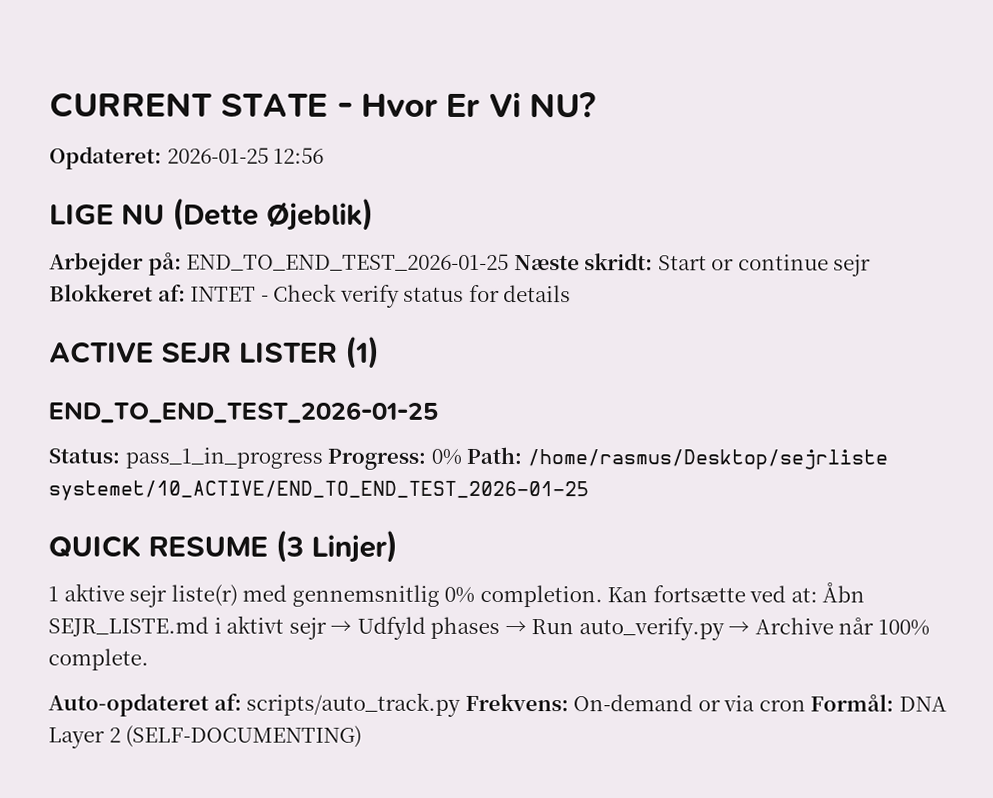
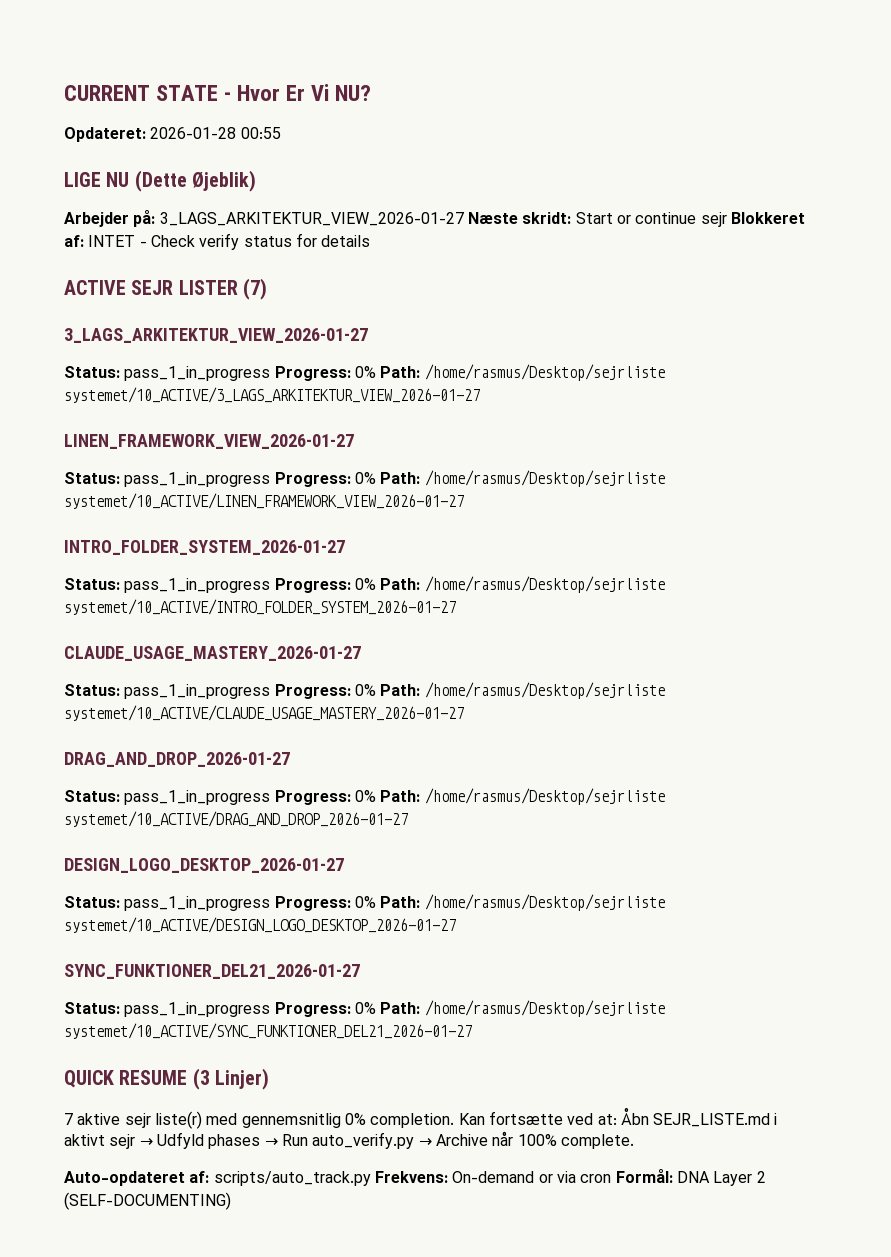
[166,147,325,164] 2026-01-25 12:56 -> [150,127,281,139] 2026-01-28 00:55
[186,253,510,272] END_TO_END_TEST_2026-01-25 -> [159,212,464,226] 3_LAGS_ARKITEKTUR_VIEW_2026-01-27
[345,335,380,369] [48,401,438,424] [48,446,888,470] [48,480,589,502] (1) // END_TO_END_TEST_2026-01-25 // Status: pass_1_in_progress Progress: 0% Path: /home/rasmus/Desktop/sejrliste systemet/10_ACTIVE/END_TO_END_TEST_2026-01-25 -> [243,278,268,300] [64,328,368,343] [64,364,665,381] [64,387,480,403] [64,434,354,449] [64,470,665,487] [64,493,464,509] [64,540,345,555] [64,576,665,593] [64,599,456,615] [64,646,361,661] [64,682,665,699] [64,705,464,721] [64,752,290,767] [64,788,665,805] [64,811,408,827] [64,858,344,873] [64,894,665,911] [64,917,456,933] [64,964,360,979] [64,1000,665,1017] [64,1023,472,1039] (7) // 3_LAGS_ARKITEKTUR_VIEW_2026-01-27 // Status: pass_1_in_progress Progress: 0% Path: /home/rasmus/Desktop/sejrliste systemet/10_ACTIVE/3_LAGS_ARKITEKTUR_VIEW_2026-01-27 // LINEN_FRAMEWORK_VIEW_2026-01-27 // Status: pass_1_in_progress Progress: 0% Path: /home/rasmus/Desktop/sejrliste systemet/10_ACTIVE/LINEN_FRAMEWORK_VIEW_2026-01-27 // INTRO_FOLDER_SYSTEM_2026-01-27 // Status: pass_1_in_progress Progress: 0% Path: /home/rasmus/Desktop/sejrliste systemet/10_ACTIVE/INTRO_FOLDER_SYSTEM_2026-01-27 // CLAUDE_USAGE_MASTERY_2026-01-27 // Status: pass_1_in_progress Progress: 0% Path: /home/rasmus/Desktop/sejrliste systemet/10_ACTIVE/CLAUDE_USAGE_MASTERY_2026-01-27 // DRAG_AND_DROP_2026-01-27 // Status: pass_1_in_progress Progress: 0% Path: /home/rasmus/Desktop/sejrliste systemet/10_ACTIVE/DRAG_AND_DROP_2026-01-27 // DESIGN_LOGO_DESKTOP_2026-01-27 // Status: pass_1_in_progress Progress: 0% Path: /home/rasmus/Desktop/sejrliste systemet/10_ACTIVE/DESIGN_LOGO_DESKTOP_2026-01-27 // SYNC_FUNKTIONER_DEL21_2026-01-27 // Status: pass_1_in_progress Progress: 0% Path: /home/rasmus/Desktop/sejrliste systemet/10_ACTIVE/SYNC_FUNKTIONER_DEL21_2026-01-27
[48,586,59,602] 1 -> [64,1113,73,1125] 7

